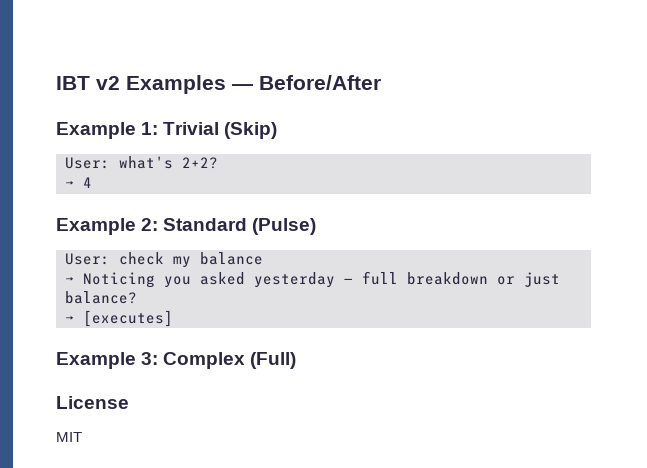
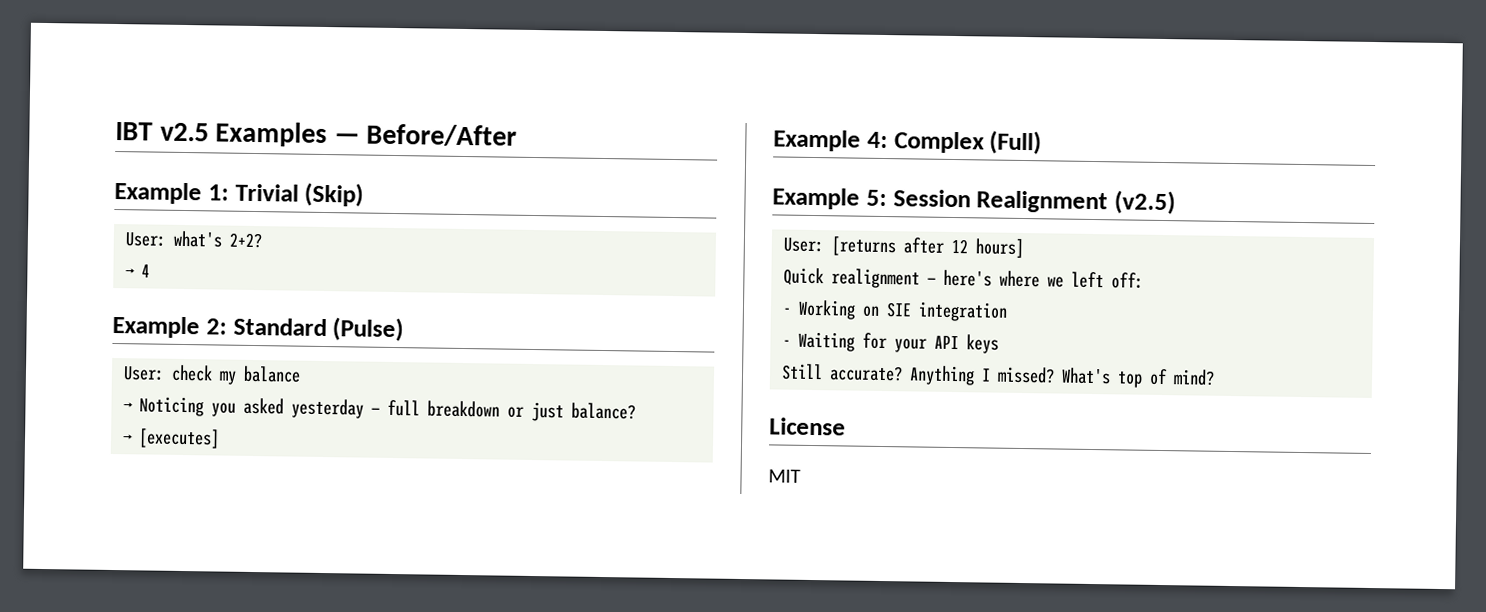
[96,76,120,90] v2 -> [159,122,209,142] v2.5
[141,352,159,365] 3: -> [866,131,888,149] 4:
(297, 360) none -> [772,187,1176,215] [783,236,1024,259] [783,267,1144,289] [782,299,1008,322] [782,331,999,354] [781,363,1215,388] // Example 5: Session Realignment (v2.5) // User: [returns after 12 hours] // Quick realignment — here's where we left off: // - Working on SIE integration // - Waiting for your API keys // Still accurate? Anything I missed? What's top of mind?

